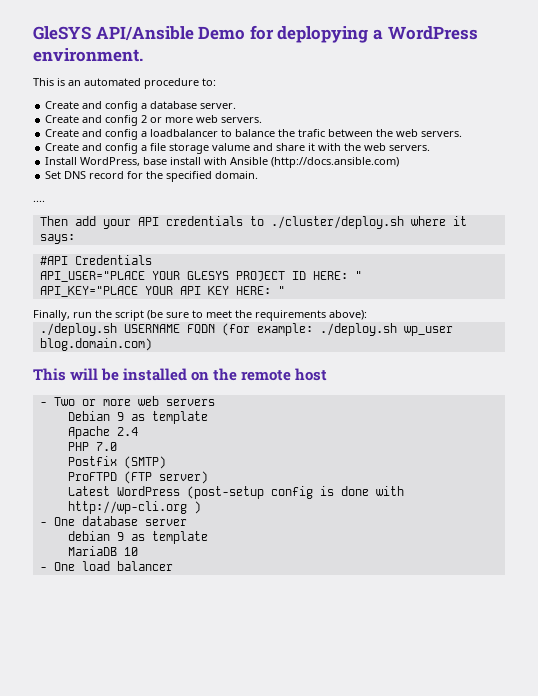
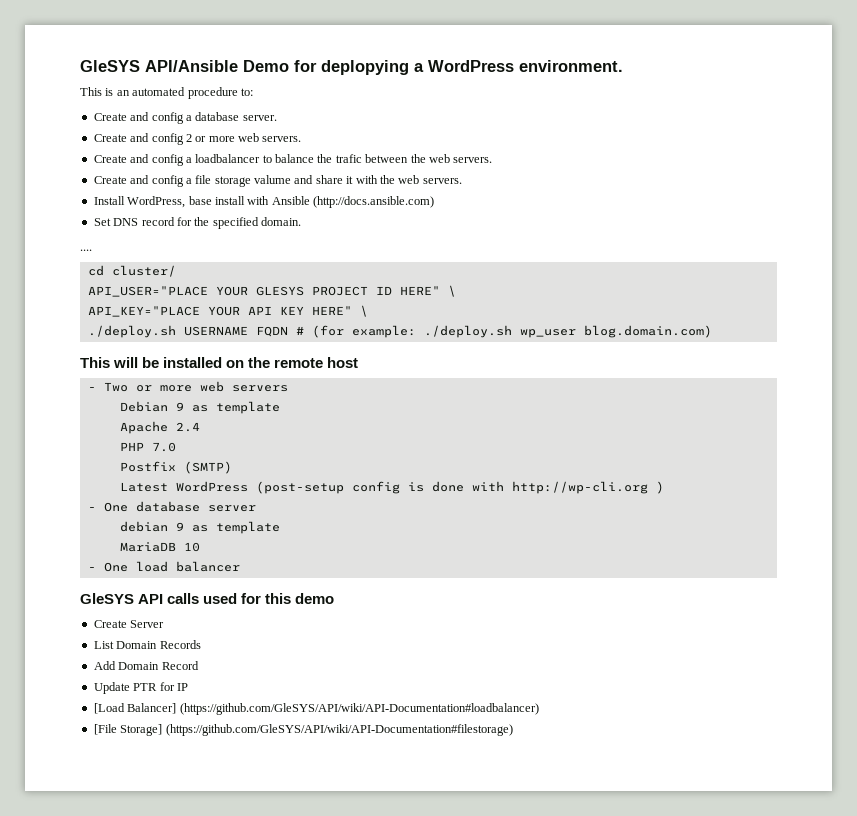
[39,216,467,229] [39,234,75,244] [39,255,152,265] Then add your API credentials to ./cluster/deploy.sh where it says: // #API Credentials -> [87,265,176,277] cd cluster/
[312,271,362,280] HERE: " -> [399,285,456,297] HERE" \
[235,286,285,295] [33,310,367,321] HERE: " // Finally, run the script (be sure to meet the requirements above): -> [311,305,368,317] HERE" \
(215, 329) none -> [295,326,304,335] #
[67,471,208,484] // ProFTPD (FTP server) -> (232, 467) none
(173, 566) none -> [80,593,335,604] [93,620,165,628] [93,640,201,649] [93,661,199,670] [93,682,188,694] [93,703,539,715] [93,724,513,736] // GleSYS API calls used for this demo // Create Server // List Domain Records // Add Domain Record // Update PTR for IP // [Load Balancer] (https://github.com/GleSYS/API/wiki/API-Documentation#loadbalancer) // [File Storage] (https://github.com/GleSYS/API/wiki/API-Documentation#filestorage)

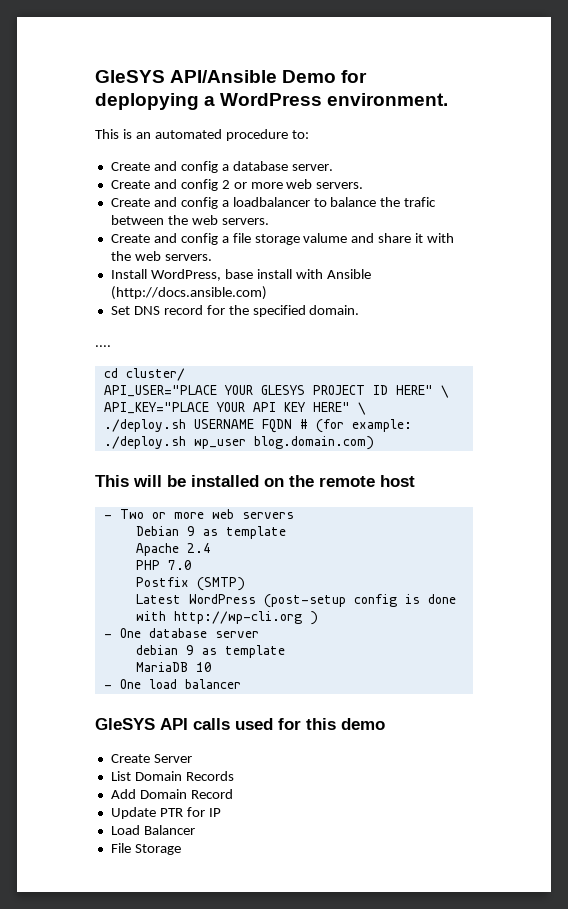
[93,703,539,715] [93,724,513,736] [Load Balancer] (https://github.com/GleSYS/API/wiki/API-Documentation#loadbalancer) // [File Storage] (https://github.com/GleSYS/API/wiki/API-Documentation#filestorage) -> [110,825,195,835] [110,843,181,855] Load Balancer // File Storage

